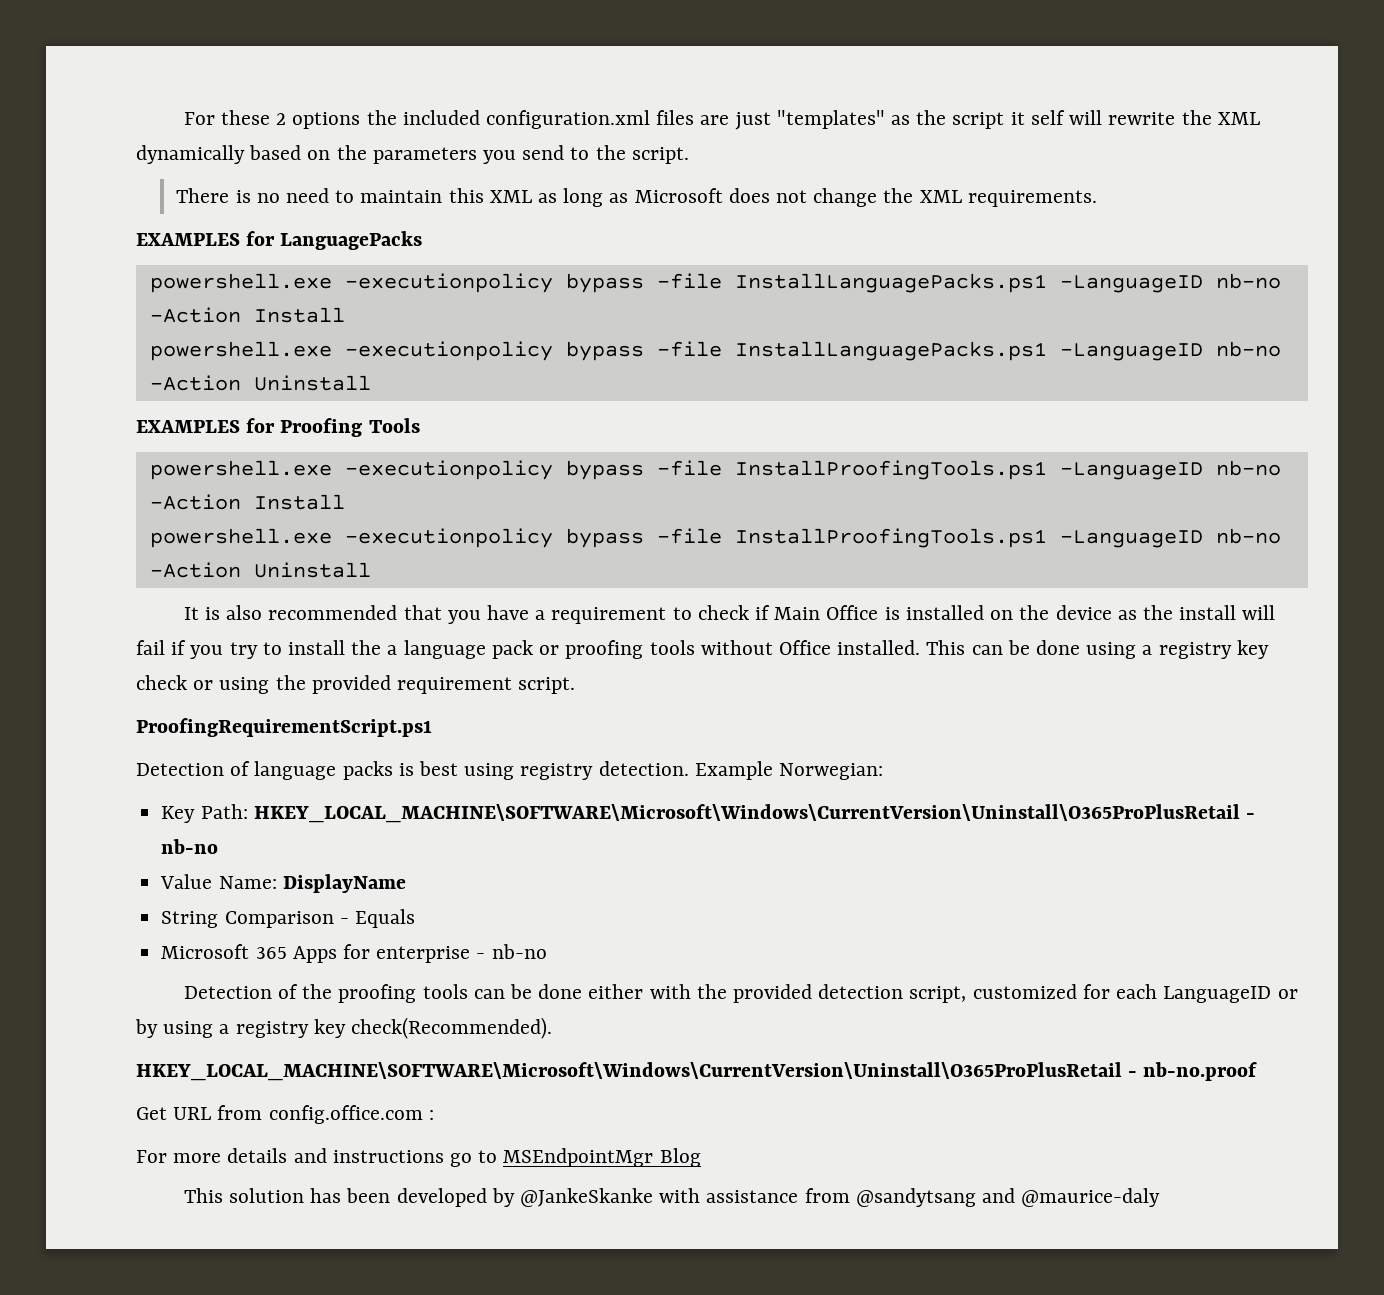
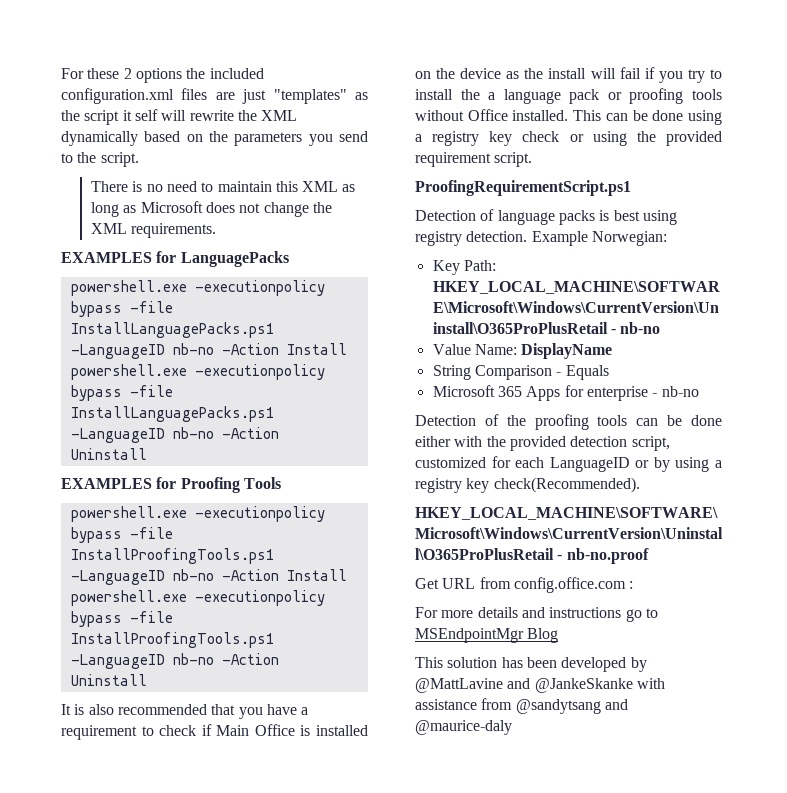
(515, 1197) none -> [415,678,531,693] @MattLavine and

